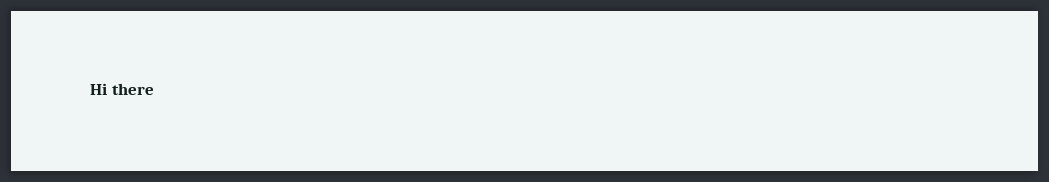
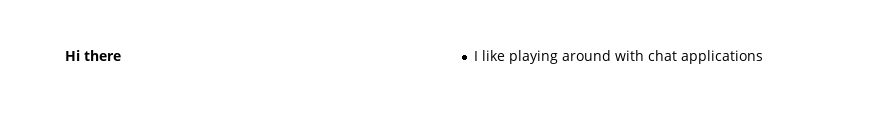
(154, 89) none -> [474,50,764,64] // I like playing around with chat applications

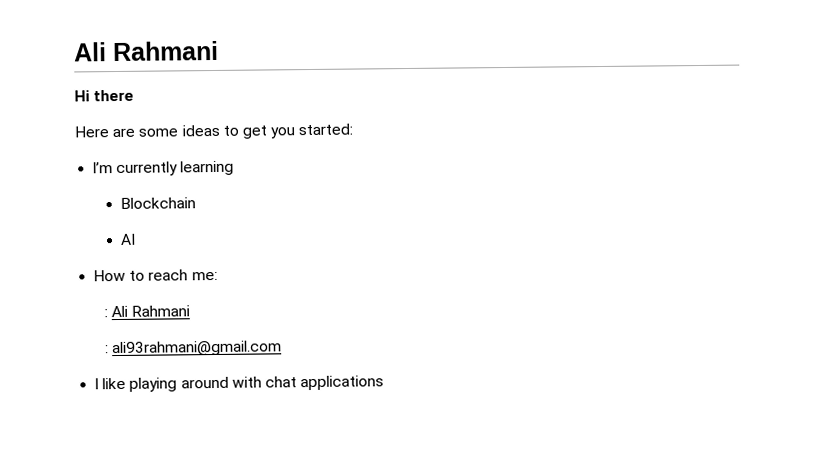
(65, 55) none -> [73,40,219,62] Ali Rahmani //
(121, 55) none -> [74,123,354,139] [92,160,235,177] [119,197,196,209] [119,233,136,245] [93,269,218,282] [103,305,190,318] [104,340,282,357] // Here are some ideas to get you started: // I’m currently learning // Blockchain // AI // How to reach me: // : Ali Rahmani // : ali93rahmani@gmail.com

